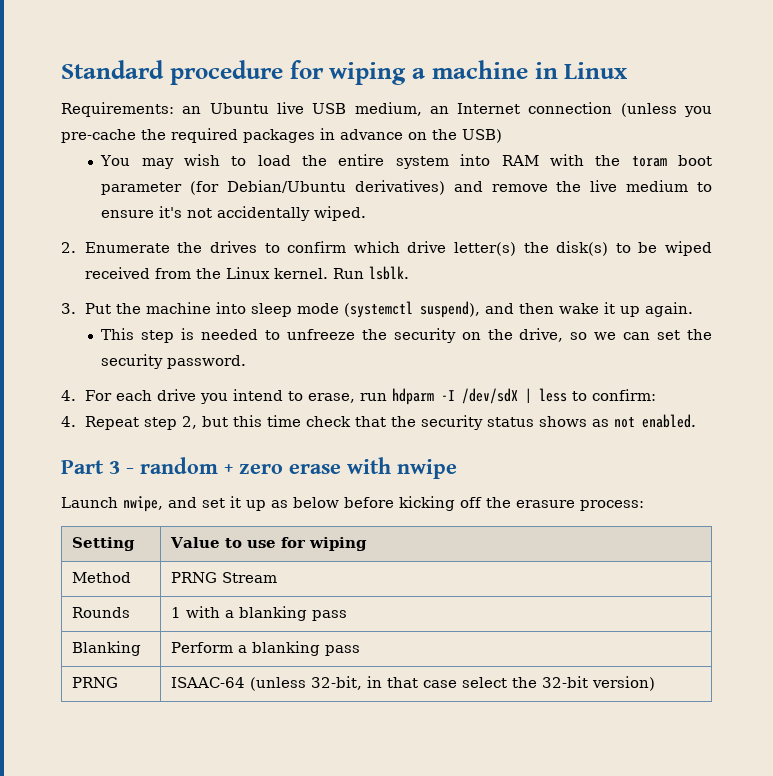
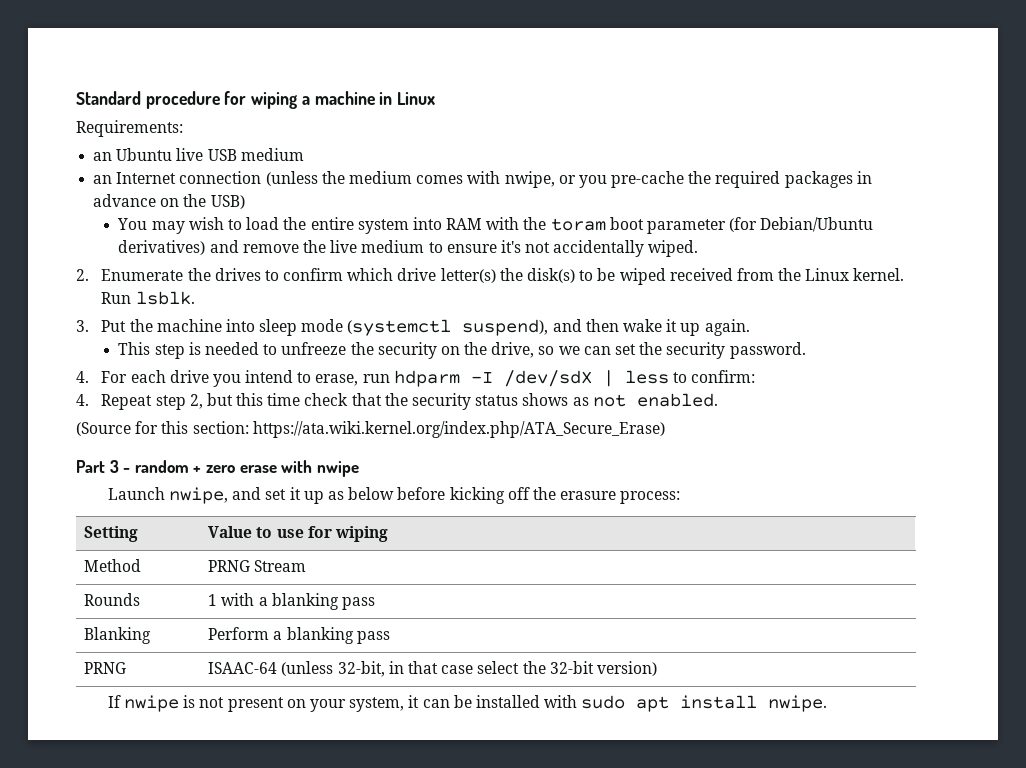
(174, 109) none -> (183, 128) //
[354,102,422,116] medium, -> [240,148,304,161] medium //
(677, 110) none -> [321,171,576,188] the medium comes with nwipe, or
(696, 421) none -> [76,421,665,438] // (Source for this section: https://ata.wiki.kernel.org/index.php/ATA_Secure_Erase)
(656, 683) none -> [107,695,828,712] // If nwipe is not present on your system, it can be installed with sudo apt install nwipe.

